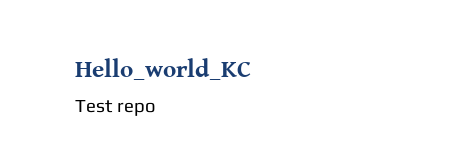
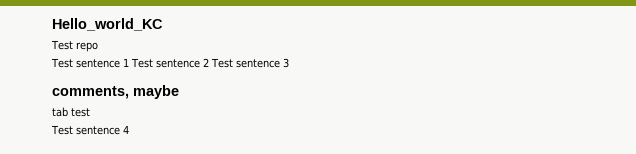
(156, 109) none -> [51,58,289,68] [52,85,179,99] [52,107,90,117] [51,125,129,135] // Test sentence 1 Test sentence 2 Test sentence 3 // comments, maybe // tab test // Test sentence 4

